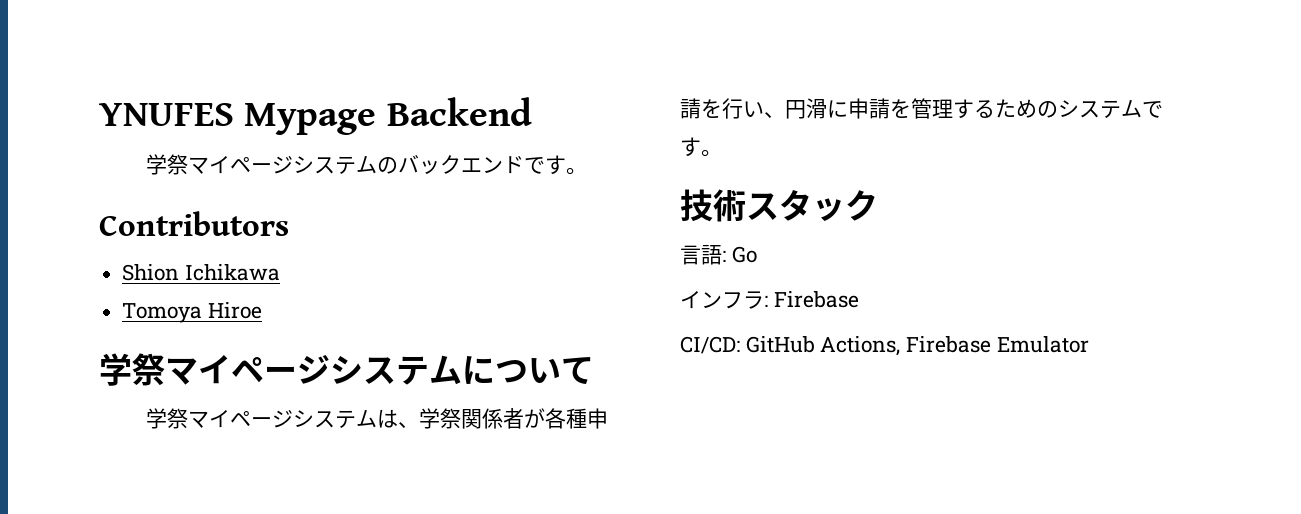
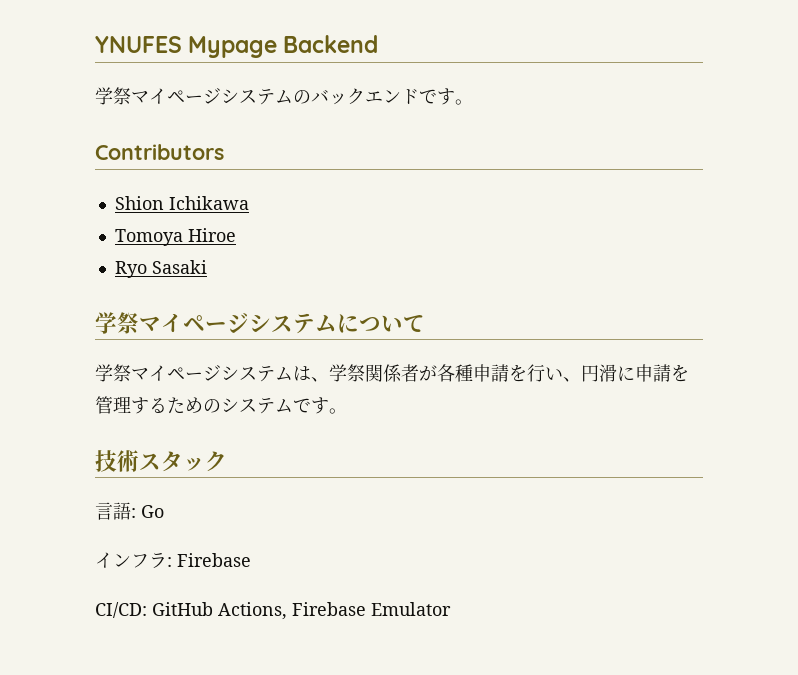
(262, 310) none -> [114,260,207,278] // Ryo Sasaki

